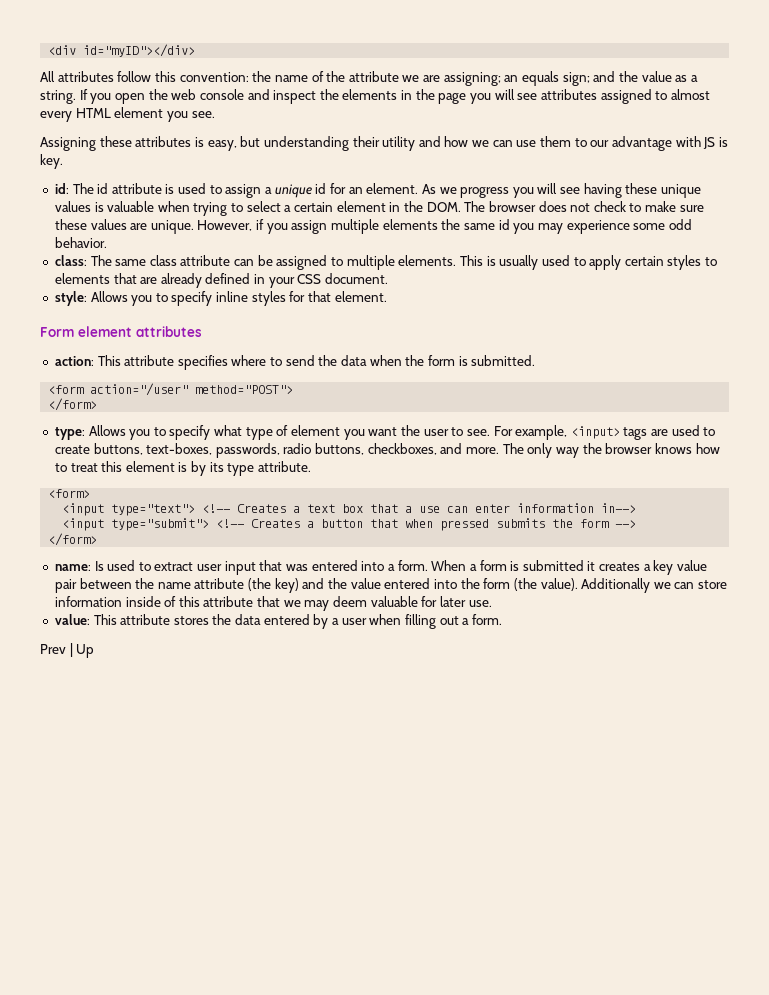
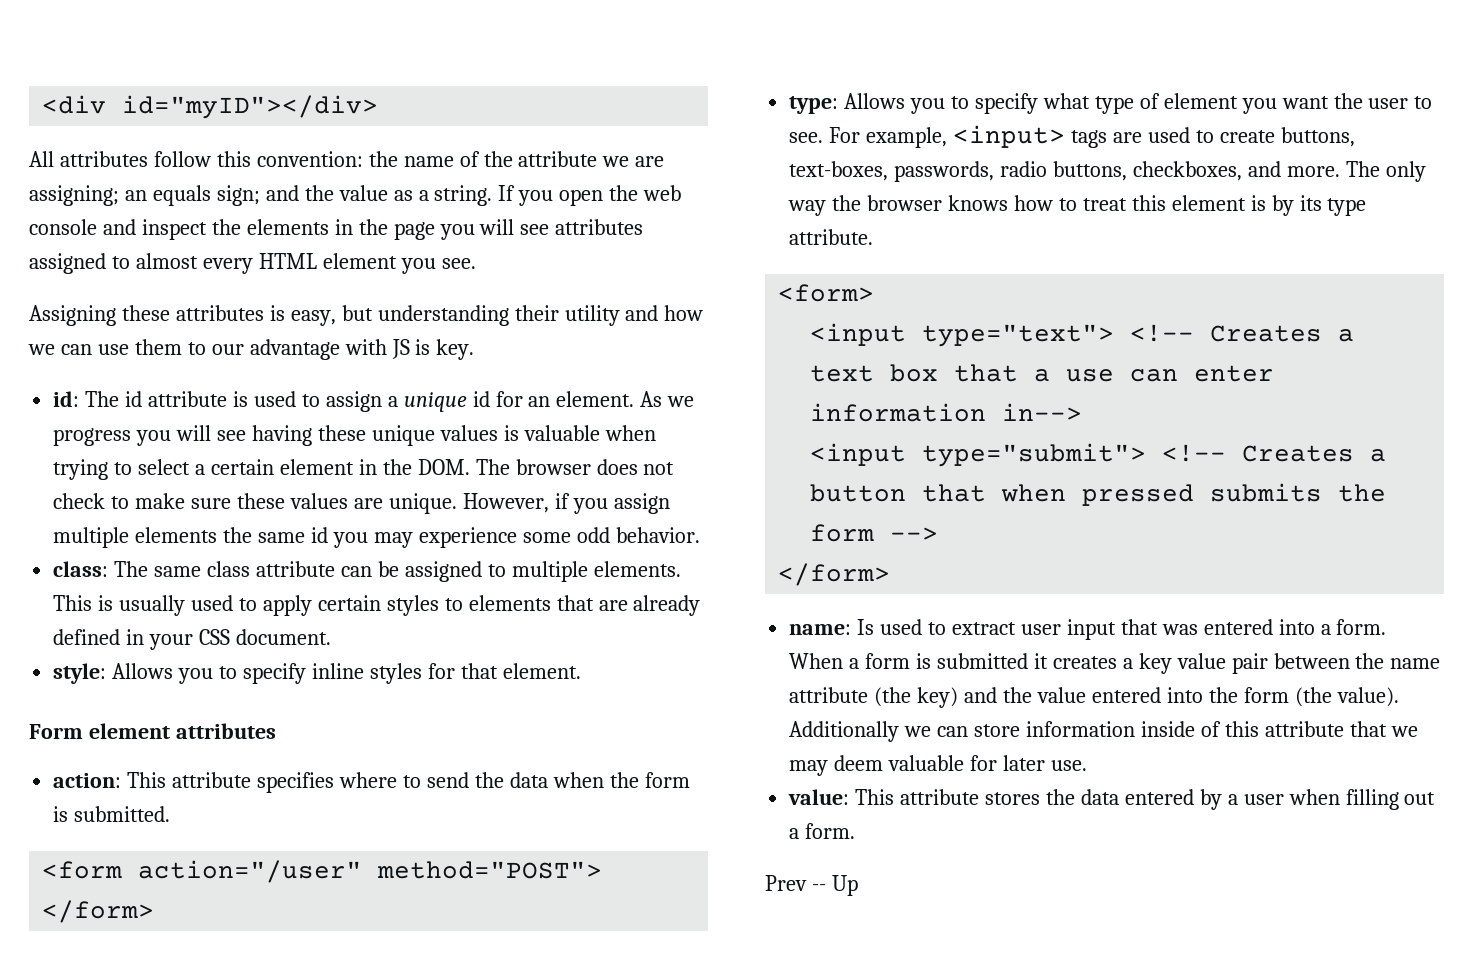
[69,643,73,657] | -> [811,884,826,891] --

